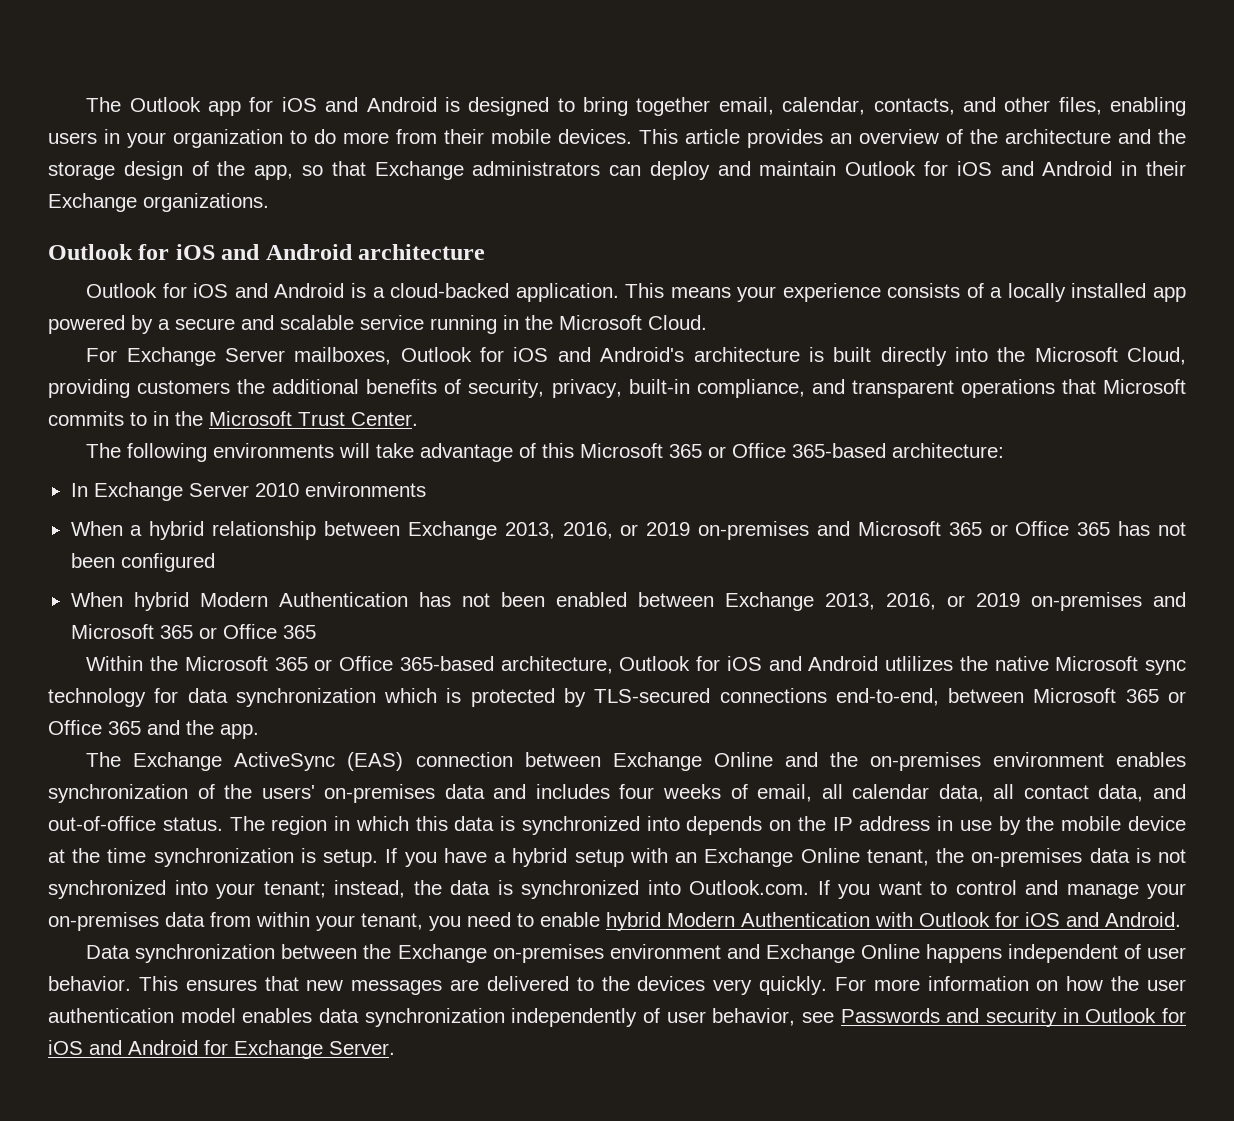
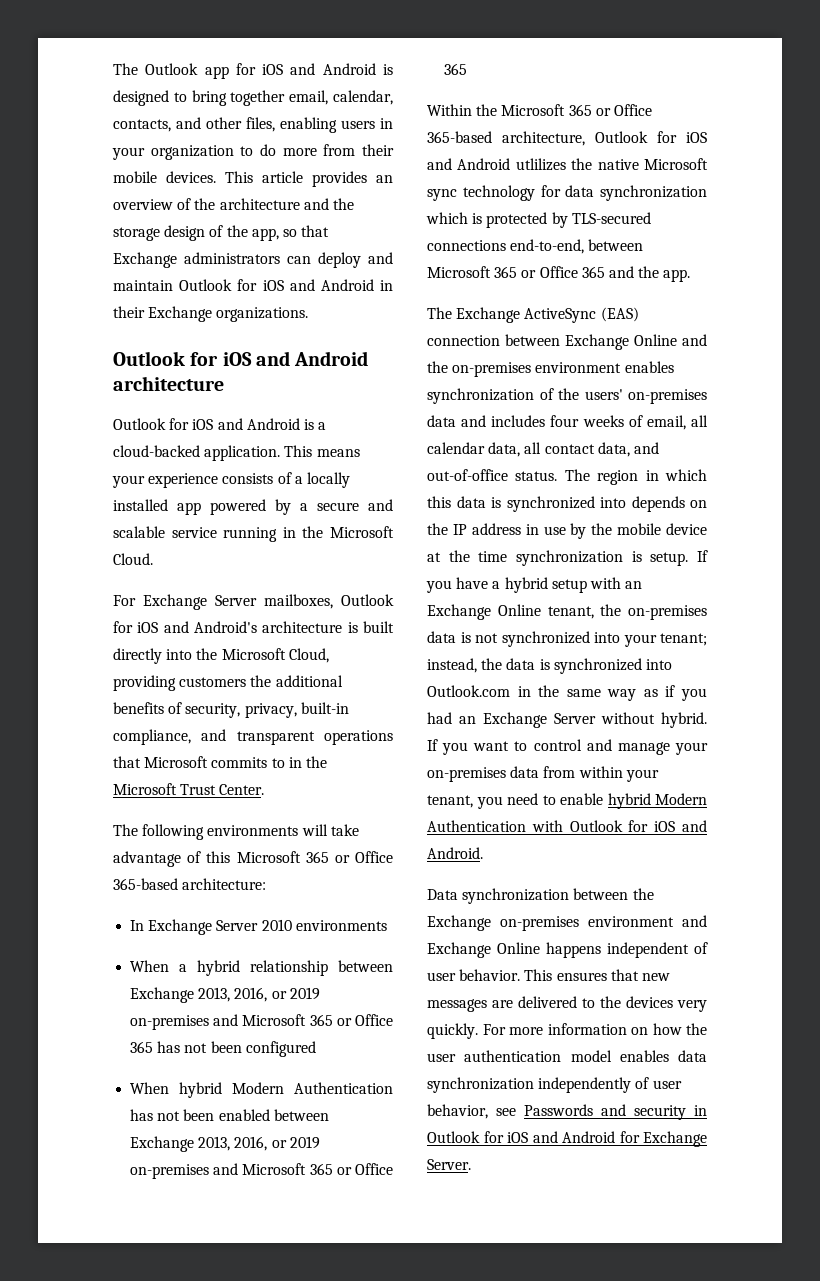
[689,880,809,895] Outlook.com. -> [427,685,707,701] [427,712,707,728] Outlook.com in the same way as if you had an Exchange Server without hybrid.

